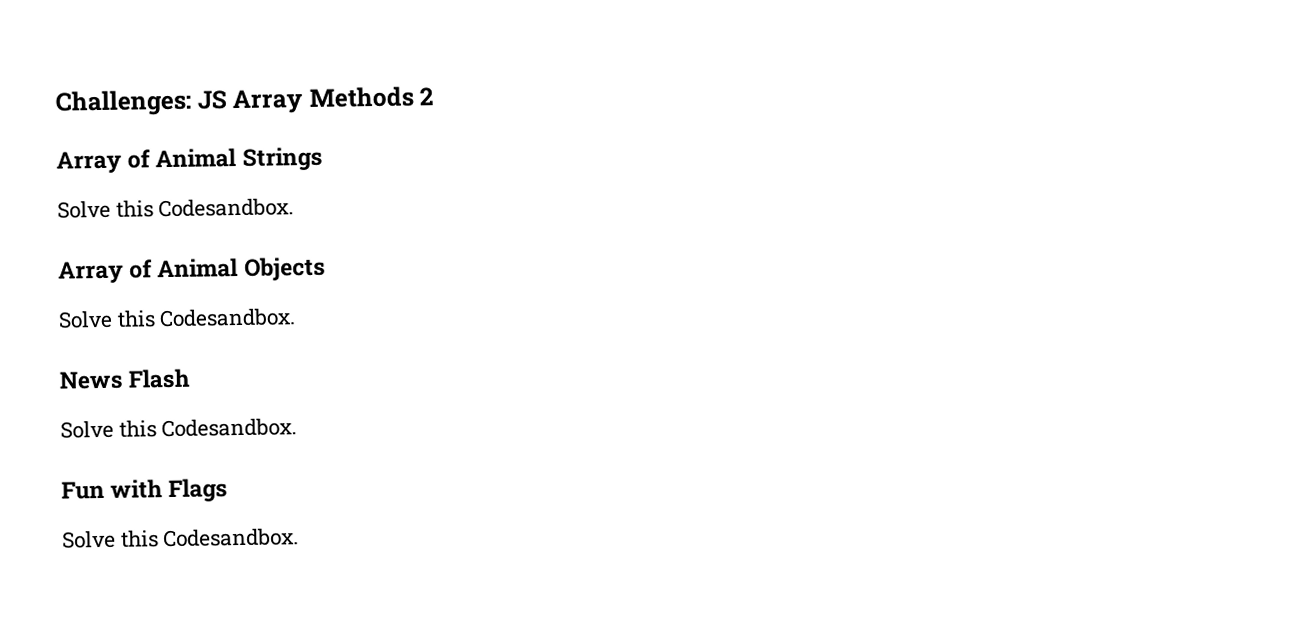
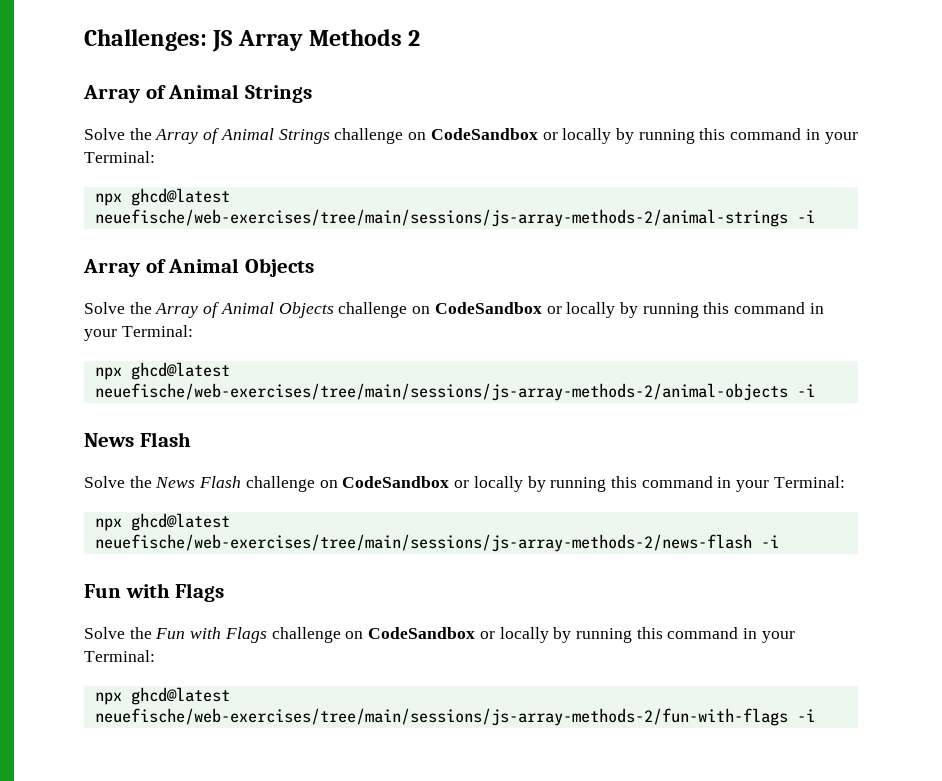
[115,198,295,218] this Codesandbox. -> [129,128,858,144] [84,151,155,163] [94,188,230,206] [94,209,815,227] the Array of Animal Strings challenge on CodeSandbox or locally by running this command in your Terminal: // npx ghcd@latest neuefische/web-exercises/tree/main/sessions/js-array-methods-2/animal-strings -i
[116,308,297,328] [59,368,191,390] [60,418,298,439] [61,478,229,503] [62,528,300,549] this Codesandbox. // News Flash // Solve this Codesandbox. // Fun with Flags // Solve this Codesandbox. -> [129,302,824,318] [84,325,193,341] [94,362,230,380] [94,383,815,401] [84,432,191,447] [84,476,845,492] [94,513,230,531] [94,534,779,552] [84,583,225,602] [84,627,795,643] [84,650,155,662] [94,687,230,705] [94,708,815,726] the Array of Animal Objects challenge on CodeSandbox or locally by running this command in your Terminal: // npx ghcd@latest neuefische/web-exercises/tree/main/sessions/js-array-methods-2/animal-objects -i // News Flash // Solve the News Flash challenge on CodeSandbox or locally by running this command in your Terminal: // npx ghcd@latest neuefische/web-exercises/tree/main/sessions/js-array-methods-2/news-flash -i // Fun with Flags // Solve the Fun with Flags challenge on CodeSandbox or locally by running this command in your Terminal: // npx ghcd@latest neuefische/web-exercises/tree/main/sessions/js-array-methods-2/fun-with-flags -i

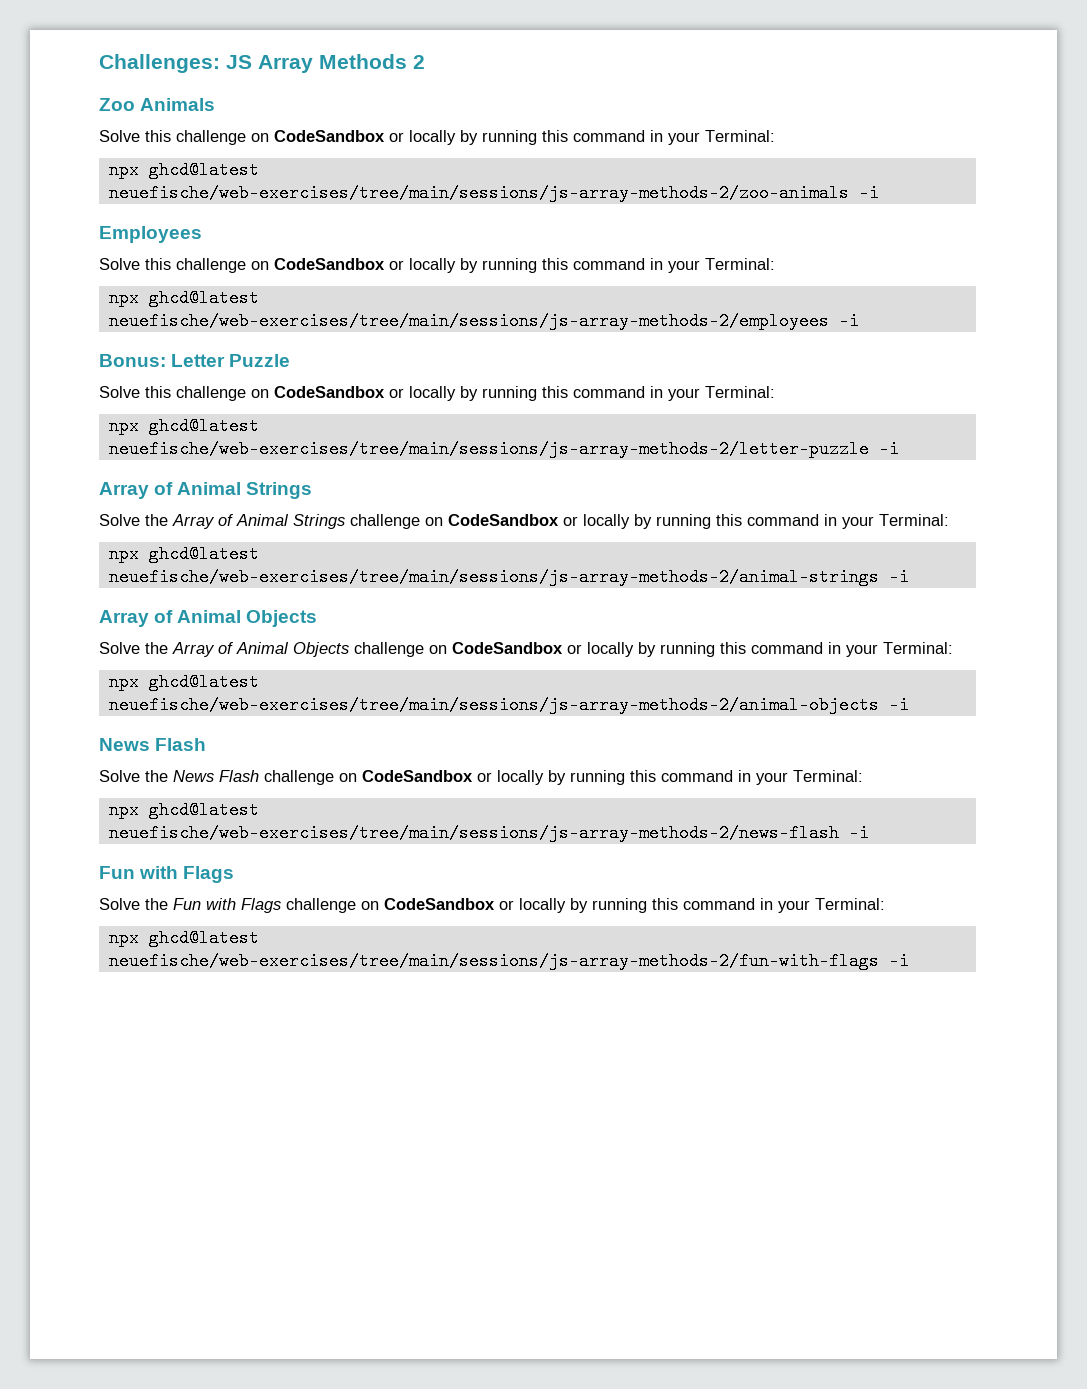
(421, 38) none -> [99,98,216,111] [99,130,775,145] [108,161,259,179] [108,184,879,202] [99,226,202,243] [99,258,775,273] [108,289,259,307] [108,312,859,330] [99,354,291,367] [99,386,775,401] [108,417,259,435] [108,440,899,458] // Zoo Animals // Solve this challenge on CodeSandbox or locally by running this command in your Terminal: // npx ghcd@latest neuefische/web-exercises/tree/main/sessions/js-array-methods-2/zoo-animals -i // Employees // Solve this challenge on CodeSandbox or locally by running this command in your Terminal: // npx ghcd@latest neuefische/web-exercises/tree/main/sessions/js-array-methods-2/employees -i // Bonus: Letter Puzzle // Solve this challenge on CodeSandbox or locally by running this command in your Terminal: // npx ghcd@latest neuefische/web-exercises/tree/main/sessions/js-array-methods-2/letter-puzzle -i

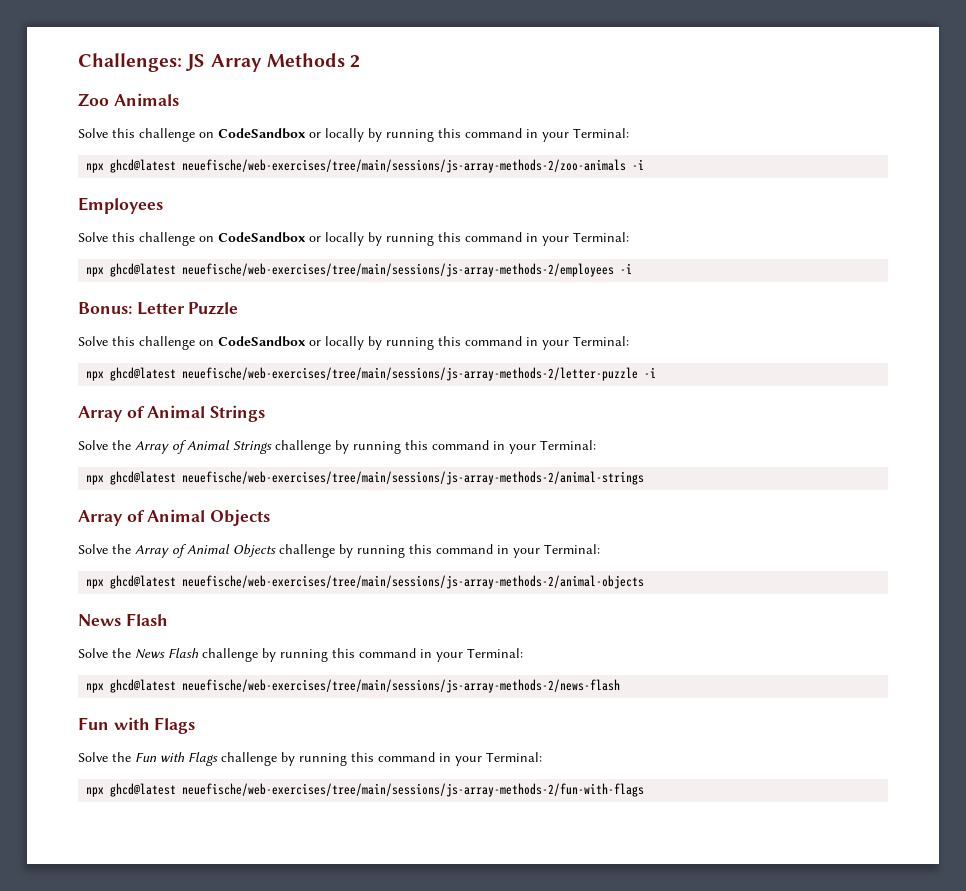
[425,514,630,529] on CodeSandbox or locally -> (331, 447) none
[888,568,909,586] -i -> (645, 478) none
[429,642,634,657] on CodeSandbox or locally -> (335, 551) none
[888,696,909,714] -i -> (645, 582) none
[339,770,544,785] on CodeSandbox or locally -> (258, 655) none
[848,824,869,842] -i -> (621, 686) none
[361,898,566,913] on CodeSandbox or locally -> (277, 759) none
[888,952,909,970] -i -> (645, 790) none

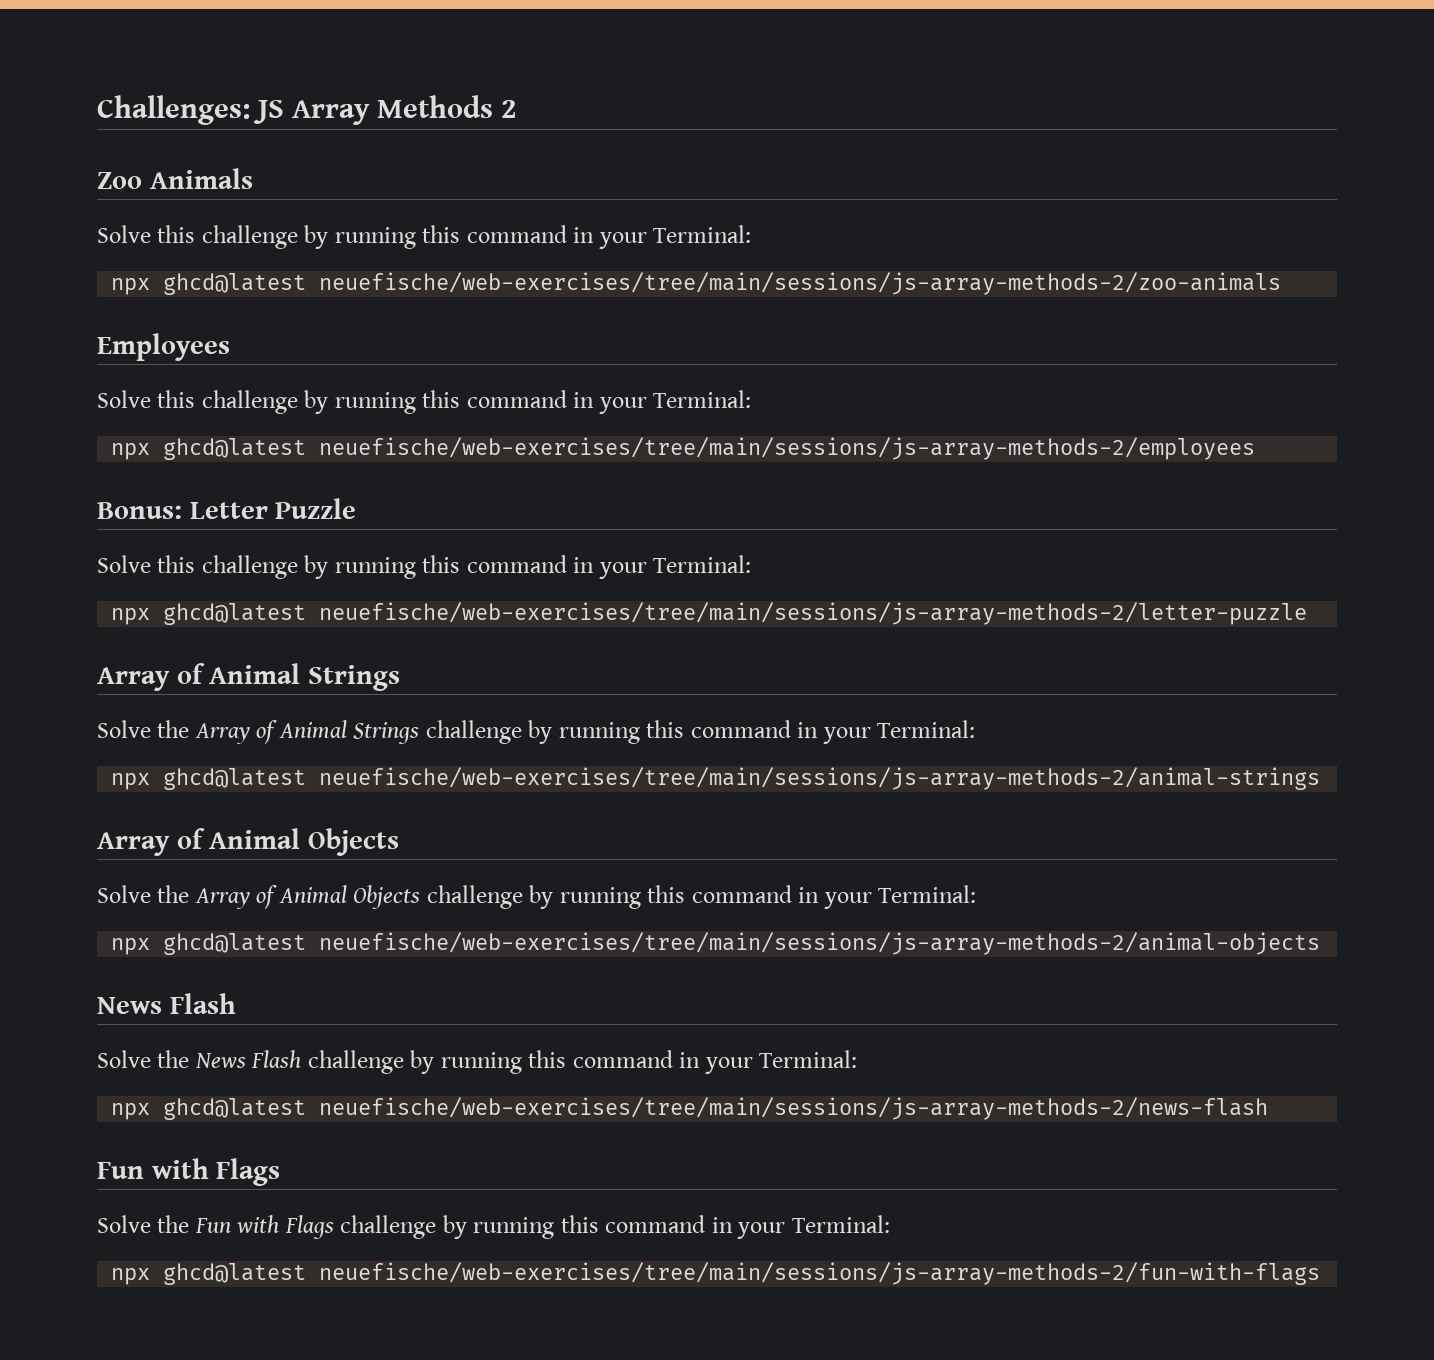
[199,128,364,142] on CodeSandbox or locally -> (298, 237) none
[632,159,645,170] -i -> (1282, 283) none
[199,232,364,246] on CodeSandbox or locally -> (298, 402) none
[620,263,633,274] -i -> (1256, 448) none
[199,336,364,350] on CodeSandbox or locally -> (298, 567) none
[644,367,657,378] -i -> (1308, 613) none

